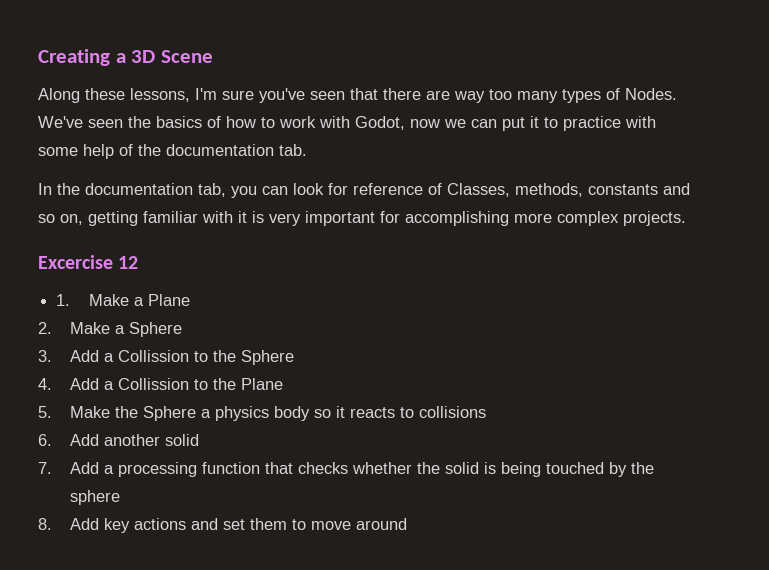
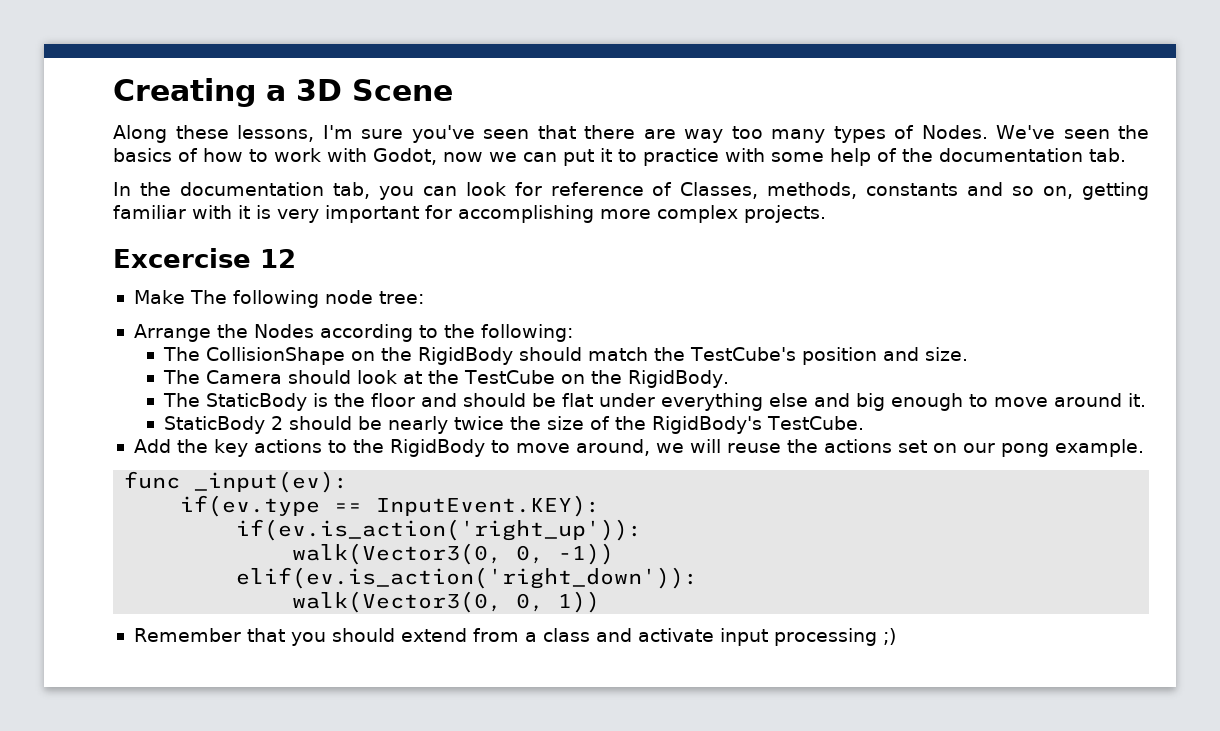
[56,294,190,306] [38,322,183,337] [38,350,295,365] [38,378,284,390] [38,406,487,421] [38,434,200,446] [38,462,655,477] [70,490,121,505] [38,518,408,533] 1. Make a Plane // 2. Make a Sphere // 3. Add a Collission to the Sphere // 4. Add a Collission to the Plane // 5. Make the Sphere a physics body so it reacts to collisions // 6. Add another solid // 7. Add a processing function that checks whether the solid is being touched by the sphere // 8. Add key actions and set them to move around -> [133,290,424,308] [133,324,573,342] [163,347,969,365] [163,370,730,388] [163,393,1147,411] [164,416,865,434] [133,439,1144,457] [124,471,349,493] [180,495,601,517] [236,519,643,541] [292,543,615,565] [236,567,699,589] [292,591,601,613] [133,628,896,646] Make The following node tree: // Arrange the Nodes according to the following: // The CollisionShape on the RigidBody should match the TestCube's position and size. // The Camera should look at the TestCube on the RigidBody. // The StaticBody is the floor and should be flat under everything else and big enough to move around it. // StaticBody 2 should be nearly twice the size of the RigidBody's TestCube. // Add the key actions to the RigidBody to move around, we will reuse the actions set on our pong example. // func _input(ev): // if(ev.type == InputEvent.KEY): // if(ev.is_action('right_up')): // walk(Vector3(0, 0, -1)) // elif(ev.is_action('right_down')): // walk(Vector3(0, 0, 1)) // Remember that you should extend from a class and activate input processing ;)

